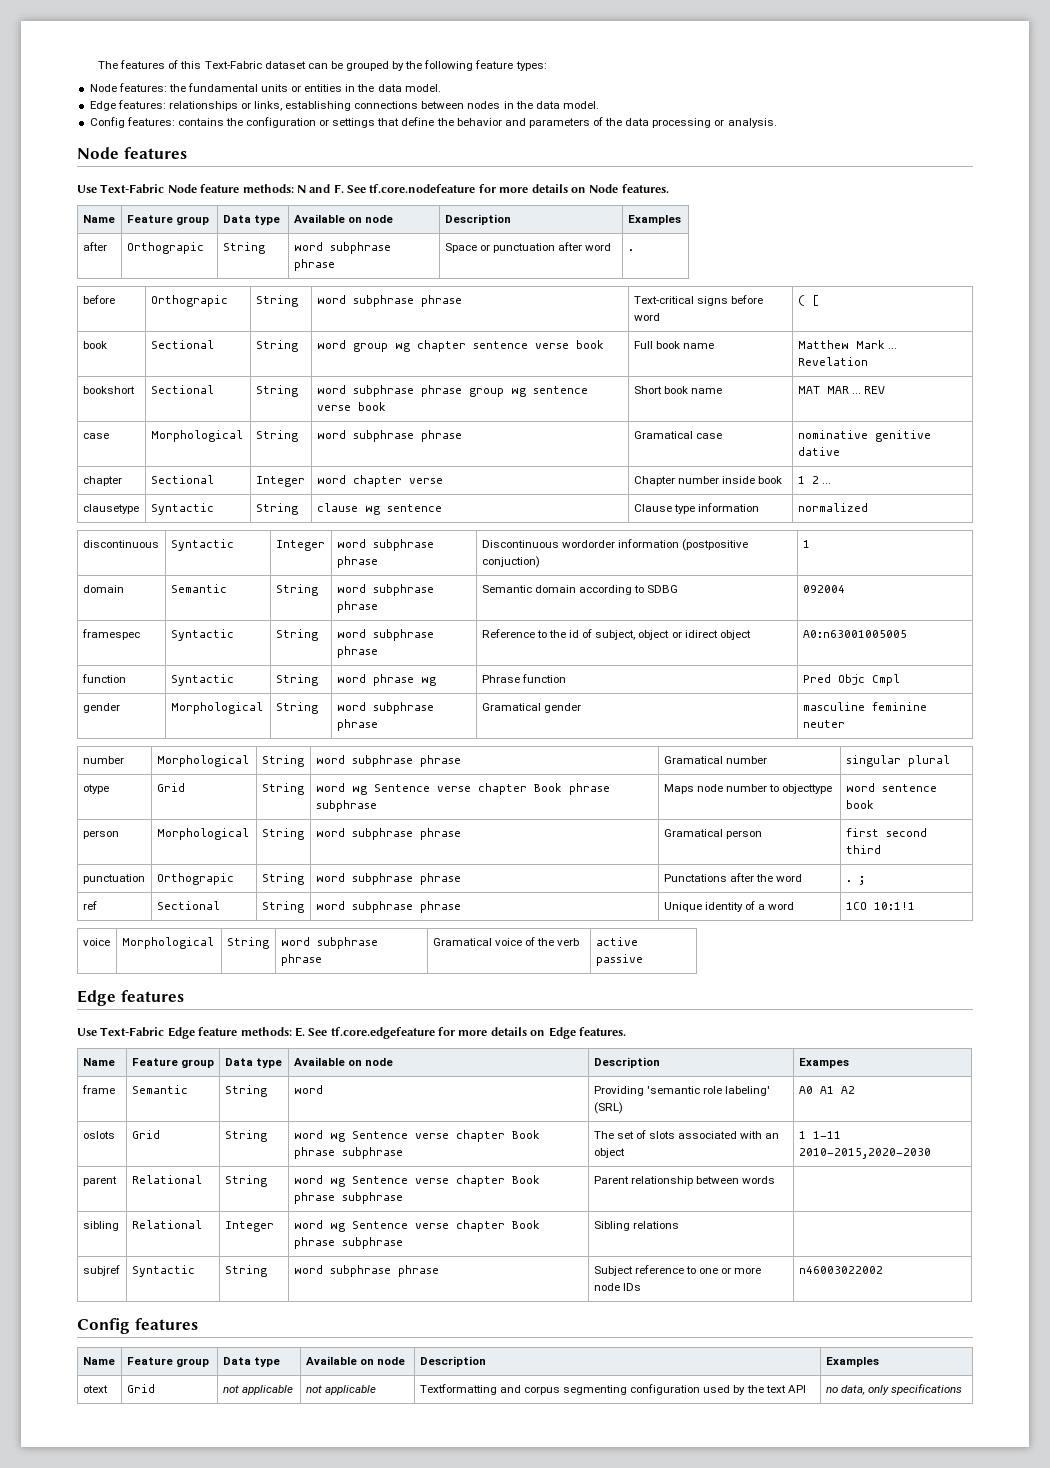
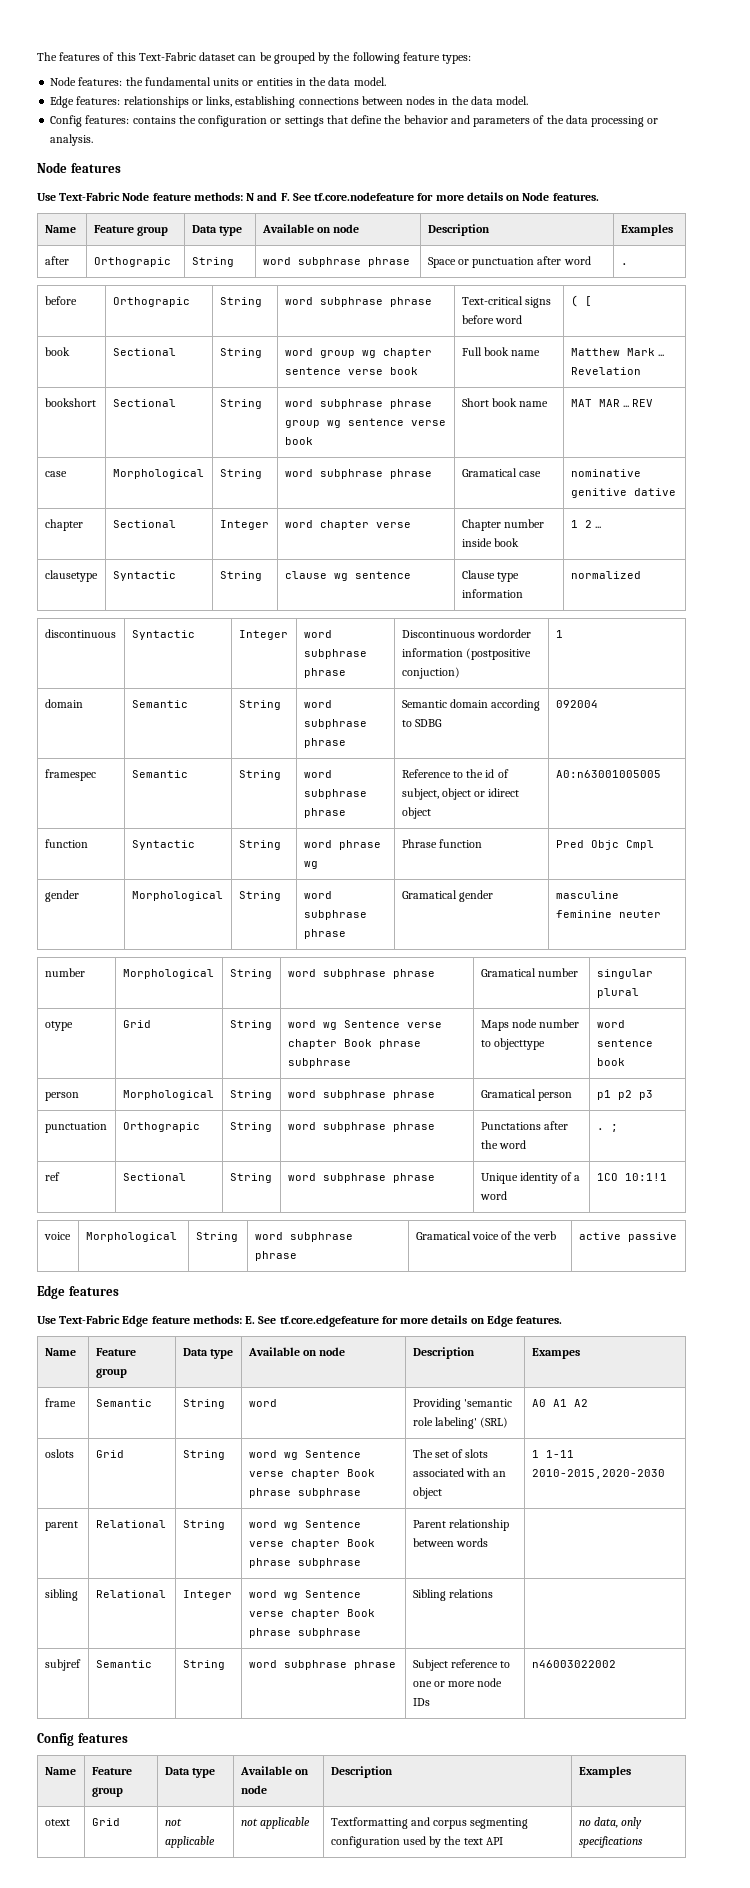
[170,629,234,641] Syntactic -> [131,770,188,778] Semantic
[845,828,927,837] [845,845,881,854] first second third -> [596,1090,653,1100] p1 p2 p3
[131,1265,195,1277] Syntactic -> [95,1660,152,1668] Semantic

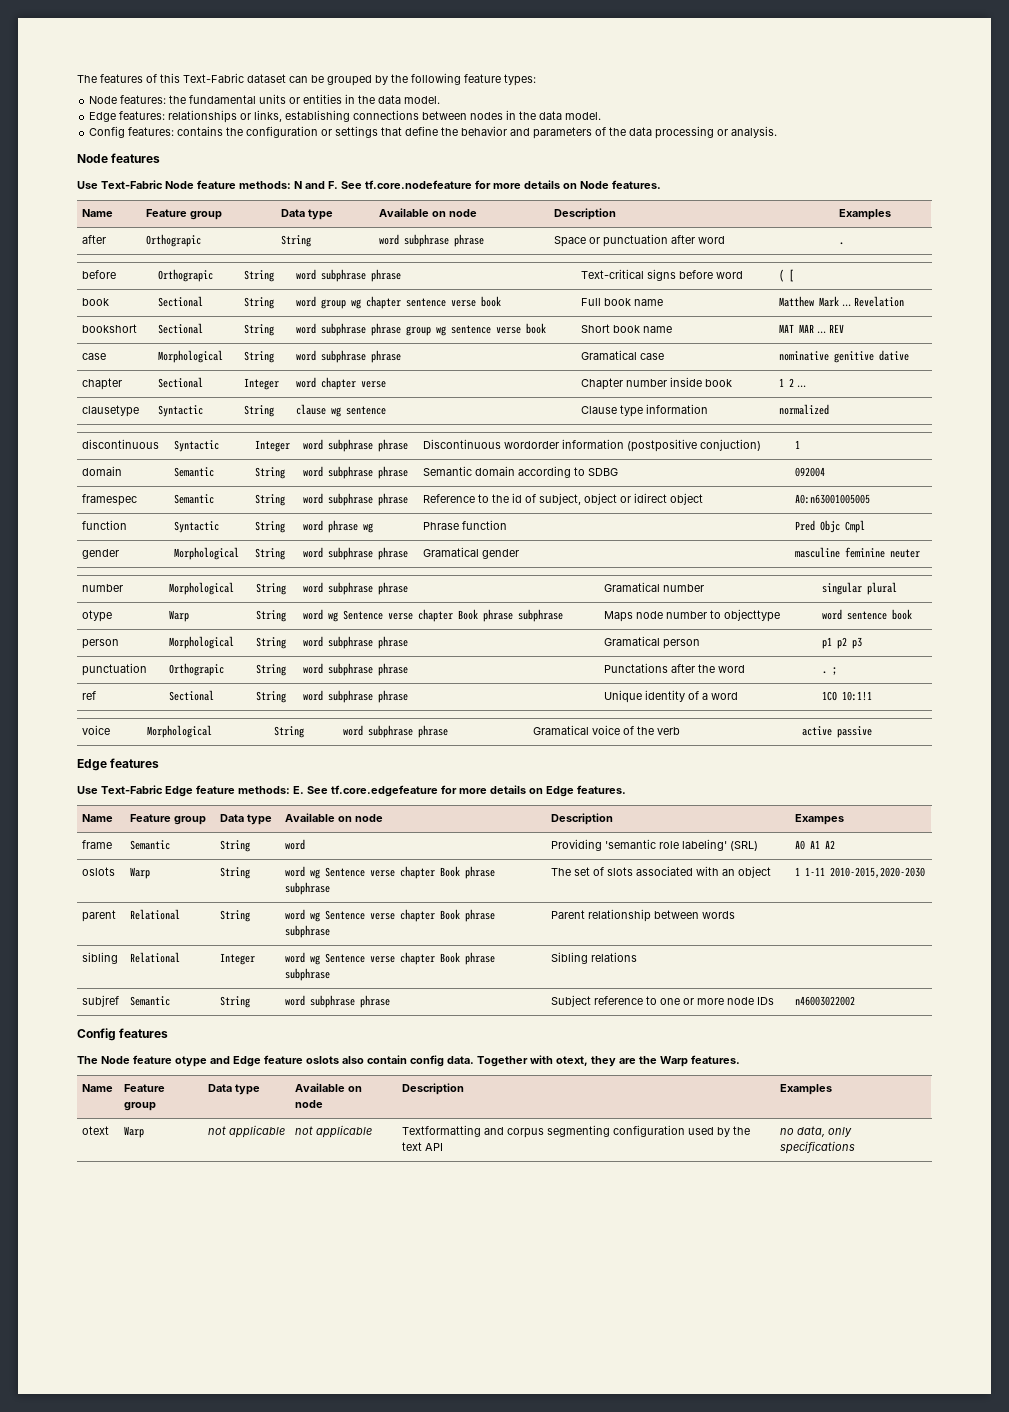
[122,1020,151,1028] Grid -> [169,610,190,622] Warp
[95,1450,124,1458] Grid -> [130,867,151,879] Warp
(128, 1738) none -> [77,1055,740,1067] // The Node feature otype and Edge feature oslots also contain config data. Together with otext, they are the Warp features.
[91,1818,120,1826] Grid -> [124,1126,145,1138] Warp

